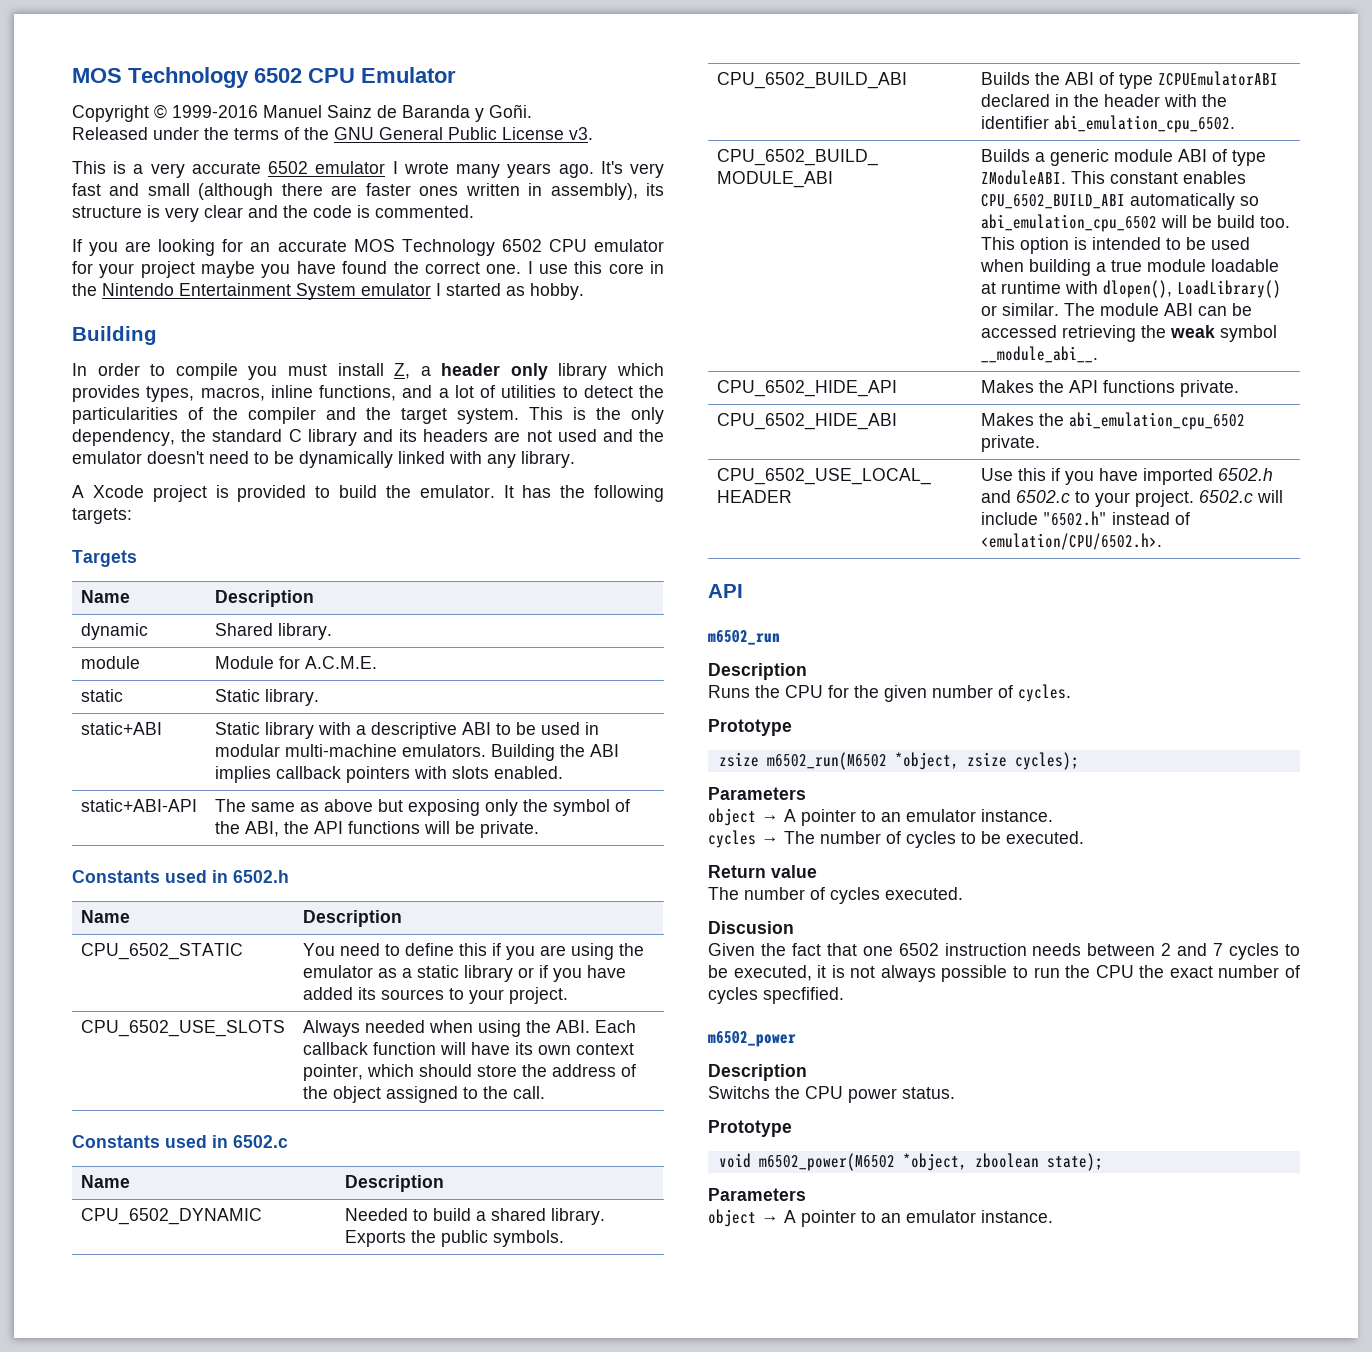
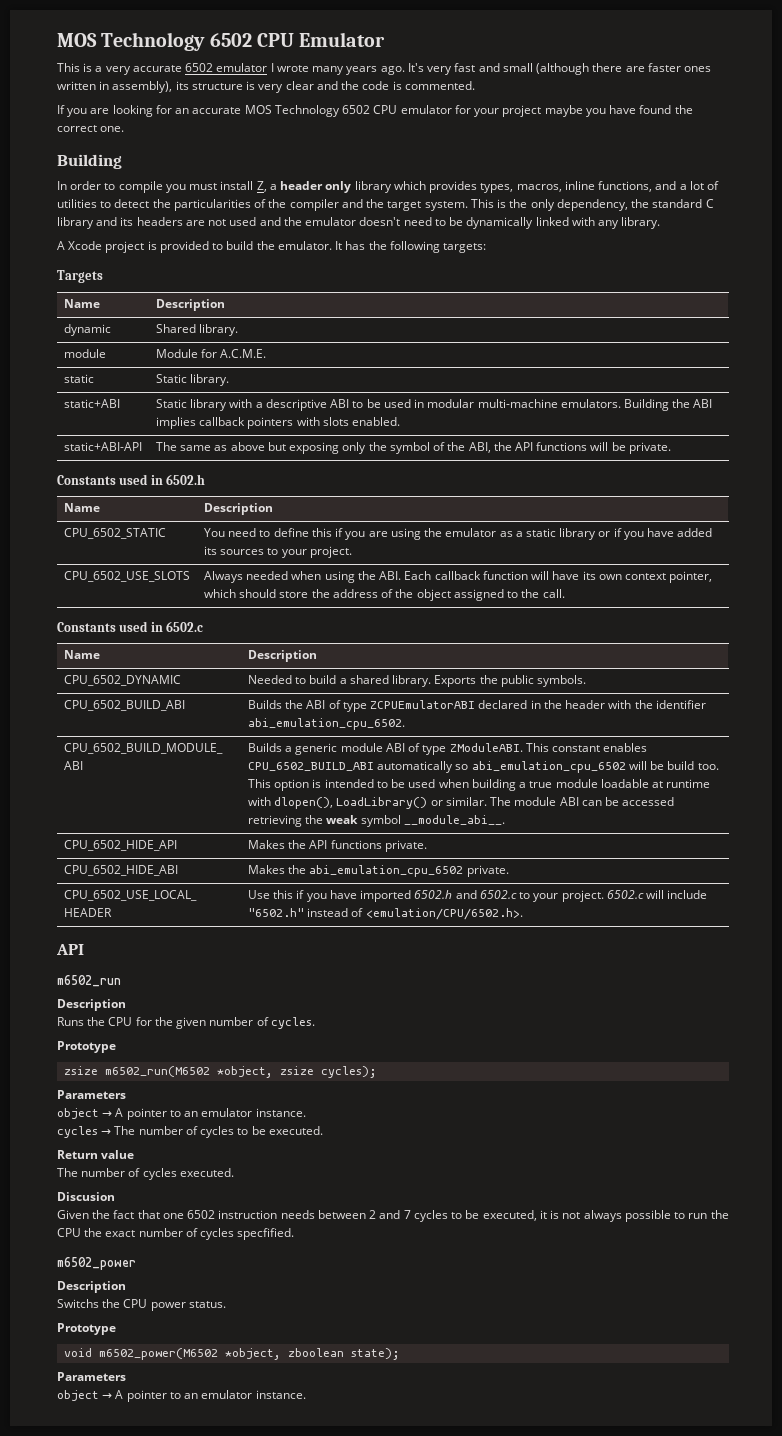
[72,104,532,122] [72,127,593,140] // Copyright © 1999-2016 Manuel Sainz de Baranda y Goñi. // Released under the terms of the GNU General Public License v3. -> (386, 39) none
[527,261,664,274] [72,283,584,300] I use this core in the Nintendo Entertainment System emulator I started as hobby. -> (125, 129) none

